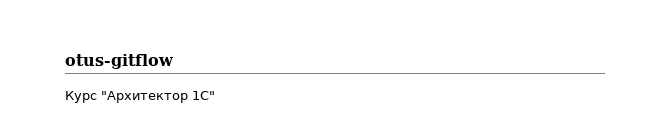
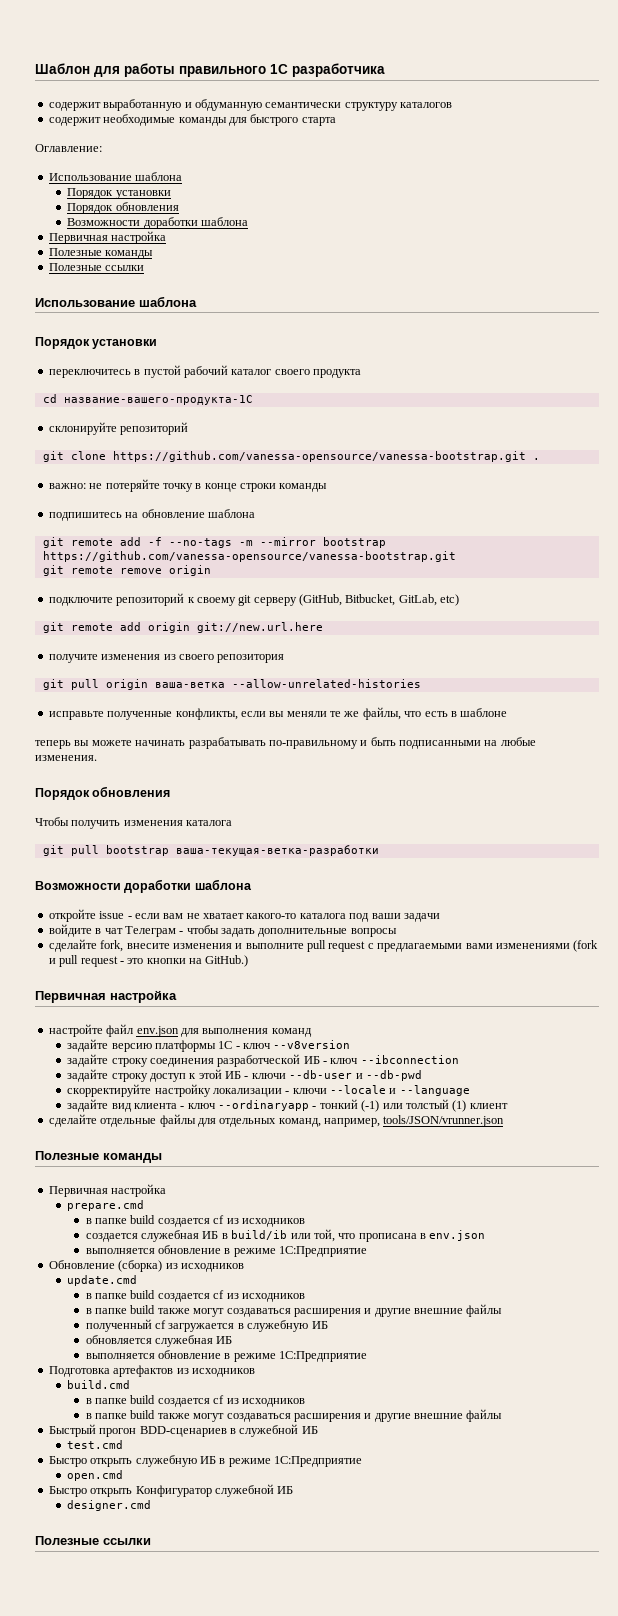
[65,54,174,69] [65,91,215,103] otus-gitflow // Курс "Архитектор 1С" -> [35,63,385,77] [48,99,452,111] [48,114,336,126] [35,144,102,152] [48,172,183,181] [67,188,171,199] [67,202,179,214] [67,217,248,229] [48,231,167,244] [48,248,154,259] [48,263,145,271] [35,296,197,307] [35,337,158,349] [48,365,361,378] [42,394,253,405] [48,422,189,435] [42,451,540,462] [48,479,328,492] [48,509,255,521] [42,537,386,548] [42,551,456,562] [42,565,211,576] [48,593,460,606] [42,622,323,633] [48,654,285,663] [42,679,421,690] [48,707,508,720] [35,737,536,749] [35,755,97,761] [35,786,171,800] [35,817,233,829] [42,845,379,856] [35,879,252,893] [48,909,440,922] [48,924,397,937] [48,939,599,952] [48,955,249,967] [35,990,177,1003] [48,1024,312,1037] [67,1039,351,1052] [67,1054,459,1067] [67,1069,422,1082] [67,1084,470,1097] [67,1099,508,1112] [48,1114,505,1127] [35,1151,162,1163] [48,1184,167,1197] [67,1200,145,1211] [85,1215,305,1227] [85,1229,486,1242] [85,1245,368,1257] [48,1260,244,1272] [67,1275,138,1286] [85,1290,305,1302] [85,1304,503,1317] [85,1319,328,1332] [85,1335,233,1347] [85,1350,368,1362] [48,1365,255,1377] [67,1380,131,1389] [85,1395,305,1407] [85,1409,503,1422] [48,1424,318,1437] [67,1440,124,1449] [48,1455,362,1467] [67,1470,124,1481] [48,1484,294,1497] [67,1500,152,1511] [35,1536,151,1545] Шаблон для работы правильного 1С разработчика // содержит выработанную и обдуманную семантически структуру каталогов // содержит необходимые команды для быстрого старта // Оглавление: // Использование шаблона // Порядок установки // Порядок обновления // Возможности доработки шаблона // Первичная настройка // Полезные команды // Полезные ссылки // Использование шаблона // Порядок установки // переключитесь в пустой рабочий каталог своего продукта // cd название-вашего-продукта-1С // склонируйте репозиторий // git clone https://github.com/vanessa-opensource/vanessa-bootstrap.git . // важно: не потеряйте точку в конце строки команды // подпишитесь на обновление шаблона // git remote add -f --no-tags -m --mirror bootstrap https://github.com/vanessa-opensource/vanessa-bootstrap.git // git remote remove origin // подключите репозиторий к своему git серверу (GitHub, Bitbucket, GitLab, etc) // git remote add origin git://new.url.here // получите изменения из своего репозитория // git pull origin ваша-ветка --allow-unrelated-histories // исправьте полученные конфликты, если вы меняли те же файлы, что есть в шаблоне // теперь вы можете начинать разрабатывать по-правильному и быть подписанными на любые изменения. // Порядок обновления // Чтобы получить изменения каталога // git pull bootstrap ваша-текущая-ветка-разработки // Возможности доработки шаблона // откройте issue - если вам не хватает какого-то каталога под ваши задачи // войдите в чат Телеграм - чтобы задать дополнительные вопросы // сделайте fork, внесите изменения и выполните pull request с предлагаемыми вами изменениями (fork и pull request - это кнопки на GitHub.) // Первичная настройка // настройте файл env.json для выполнения команд // задайте версию платформы 1С - ключ --v8version // задайте строку соединения разработческой ИБ - ключ --ibconnection // задайте строку доступ к этой ИБ - ключи --db-user и --db-pwd // скорректируйте настройку локализации - ключи --locale и --language // задайте вид клиента - ключ --ordinaryapp - тонкий (-1) или толстый (1) клиент // сделайте отдельные файлы для отдельных команд, например, tools/JSON/vrunner.json // Полезные команды // Первичная настройка // prepare.cmd // в папке build создается cf из исходников // создается служебная ИБ в build/ib или той, что прописана в env.json // выполняется обновление в режиме 1С:Предприятие // Обновление (сборка) из исходников // update.cmd // в папке build создается cf из исходников // в папке build также могут создаваться расширения и другие внешние файлы // полученный cf загружается в служебную ИБ // обновляется служебная ИБ // выполняется обновление в режиме 1С:Предприятие // Подготовка артефактов из исходников // build.cmd // в папке build создается cf из исходников // в папке build также могут создаваться расширения и другие внешние файлы // Быстрый прогон BDD-сценариев в служебной ИБ // test.cmd // Быстро открыть служебную ИБ в режиме 1С:Предприятие // open.cmd // Быстро открыть Конфигуратор служебной ИБ // designer.cmd // Полезные ссылки

